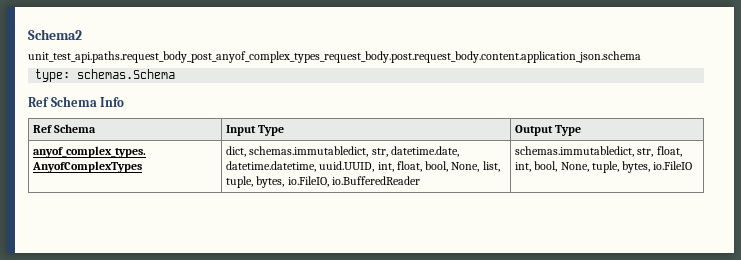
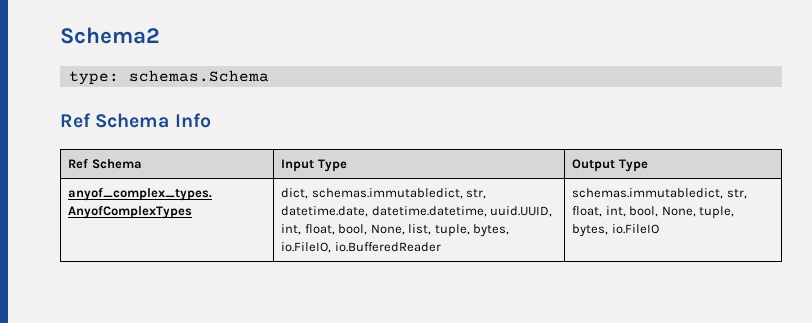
[28,51,641,63] // unit_test_api.paths.request_body_post_anyof_complex_types_request_body.post.request_body.content.application_json.schema -> (160, 35) none

